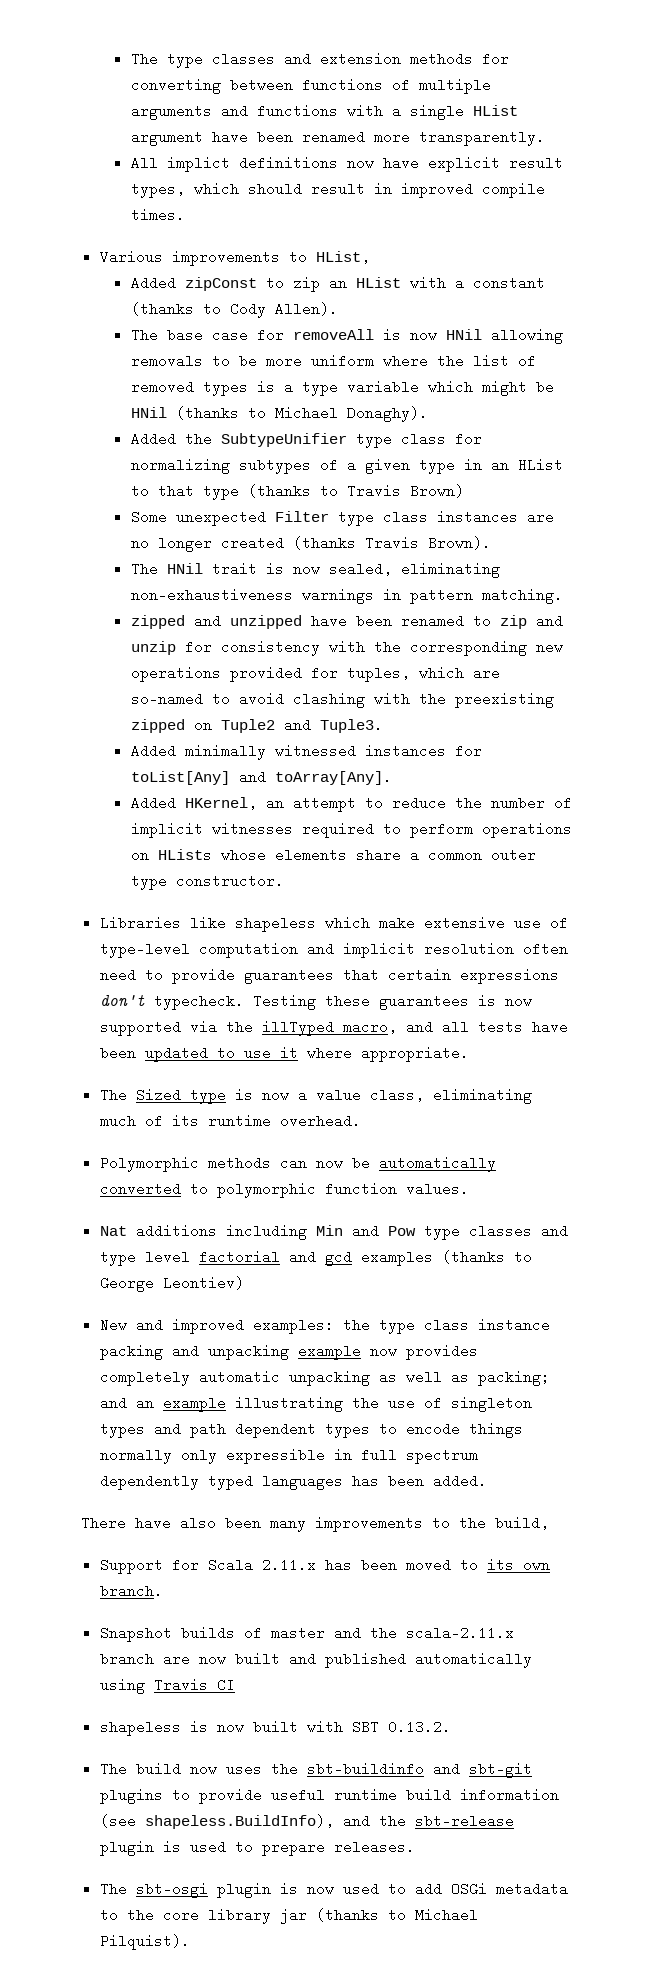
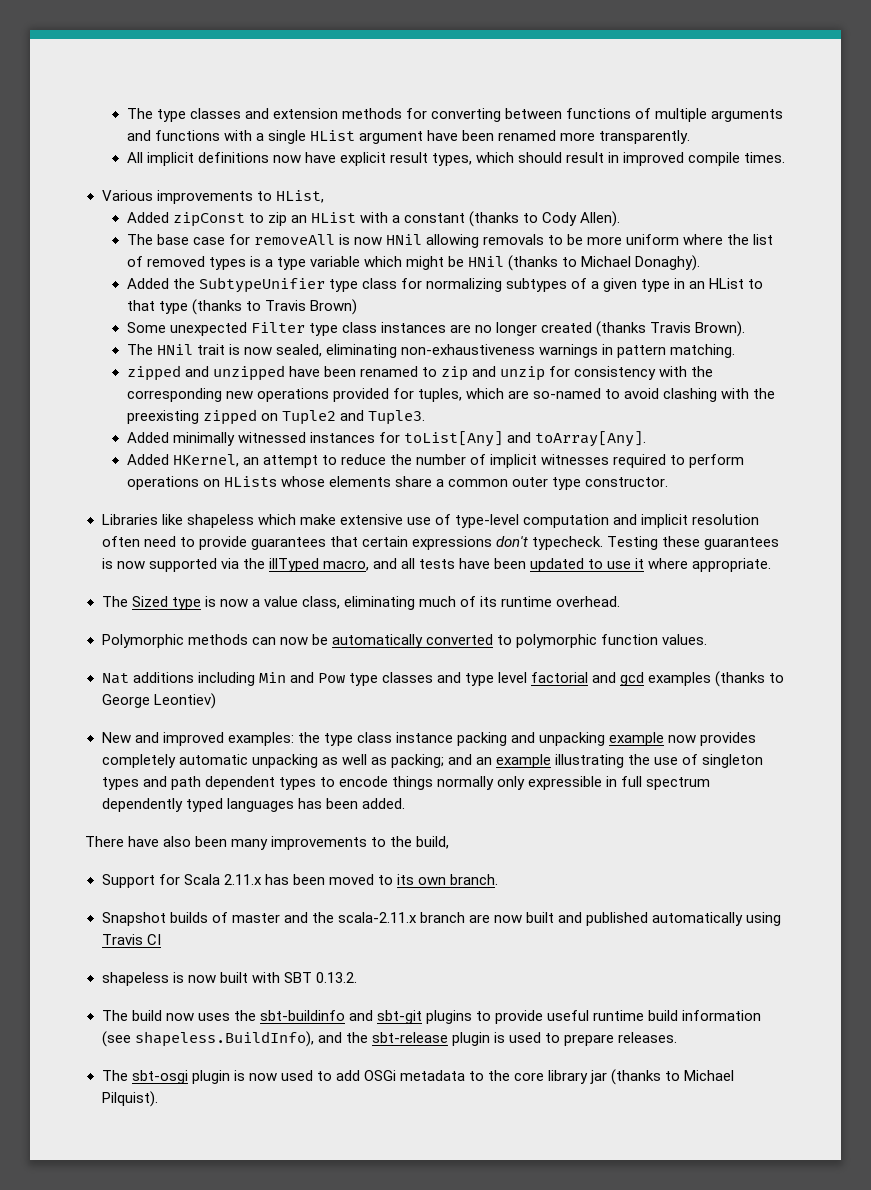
[166,156,230,172] implict -> [146,152,194,166] implicit

